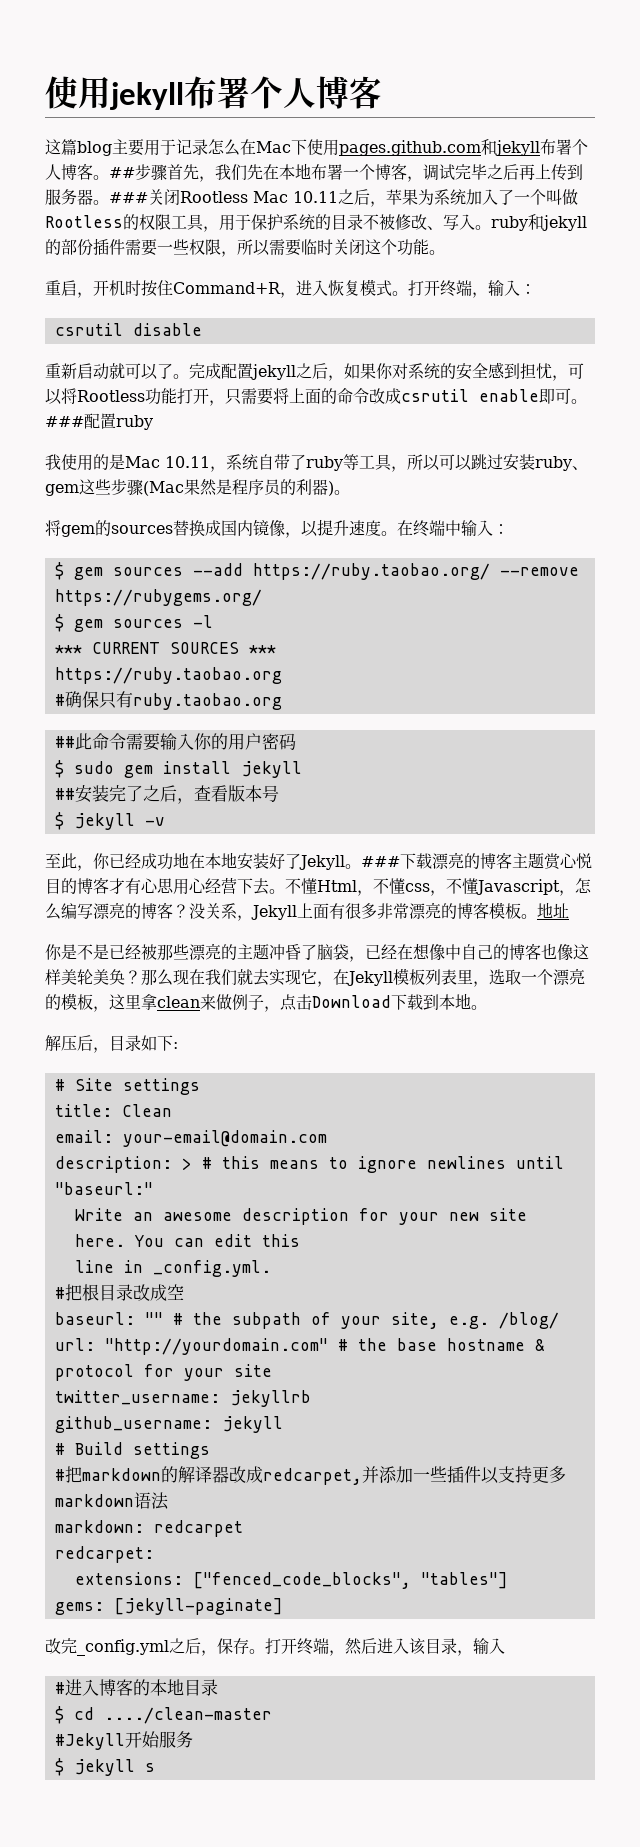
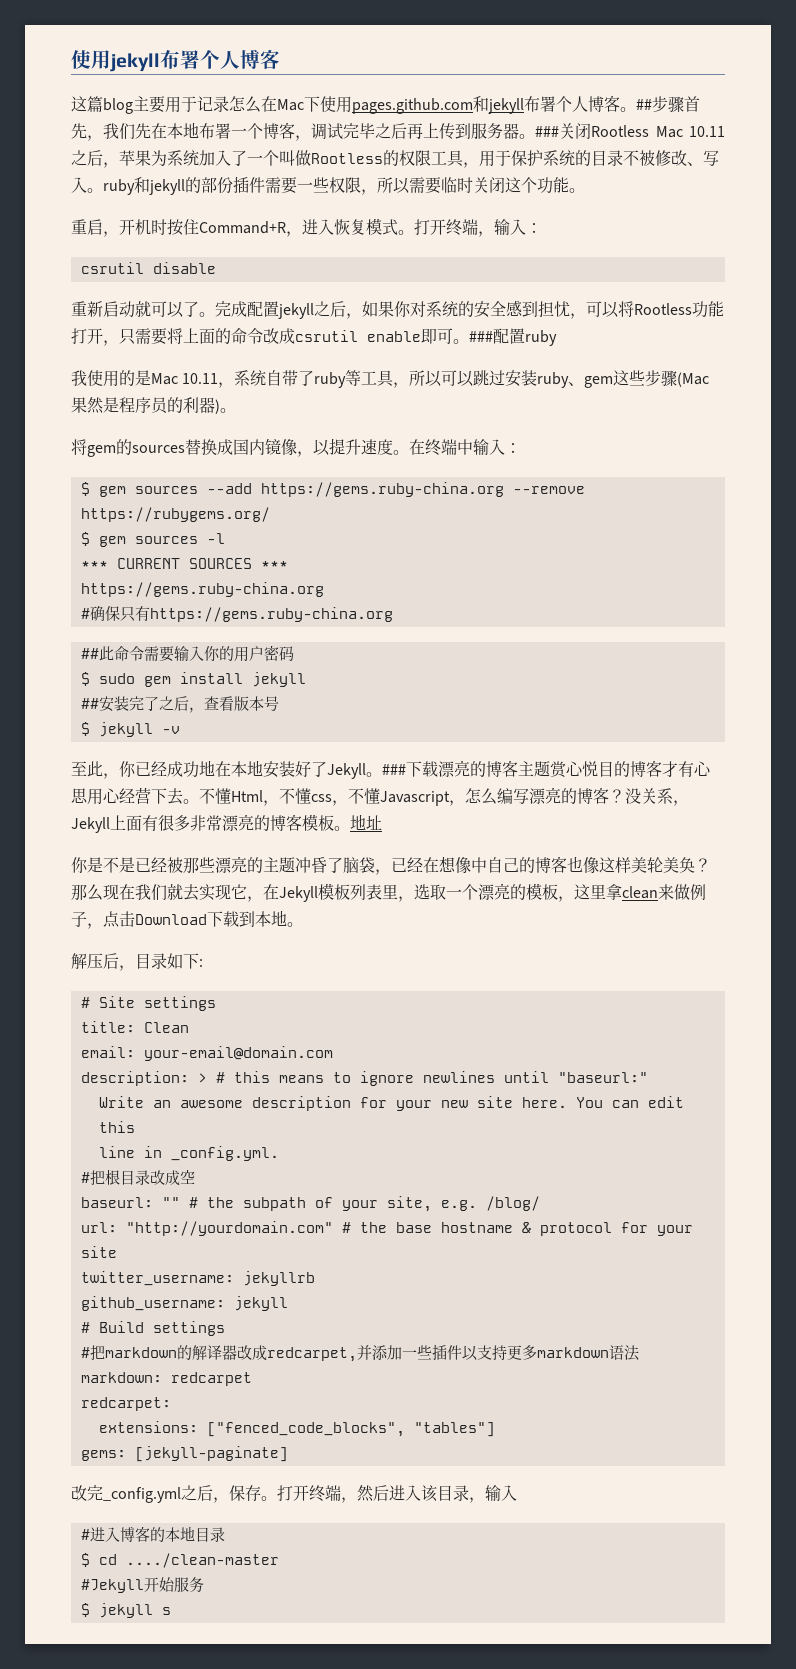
[252,563,490,580] https://ruby.taobao.org/ -> [260,482,504,497] https://gems.ruby-china.org
[54,667,282,684] https://ruby.taobao.org -> [80,582,324,597] https://gems.ruby-china.org
[132,693,282,710] ruby.taobao.org -> [149,607,393,622] https://gems.ruby-china.org

